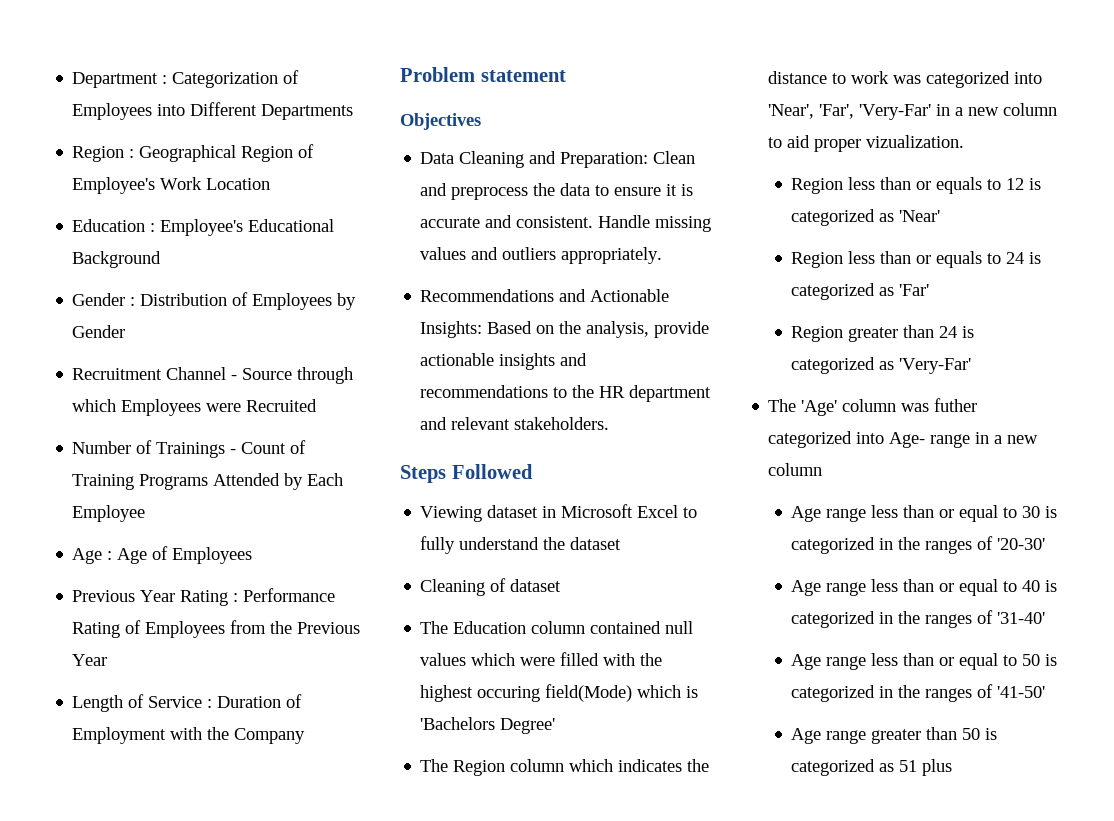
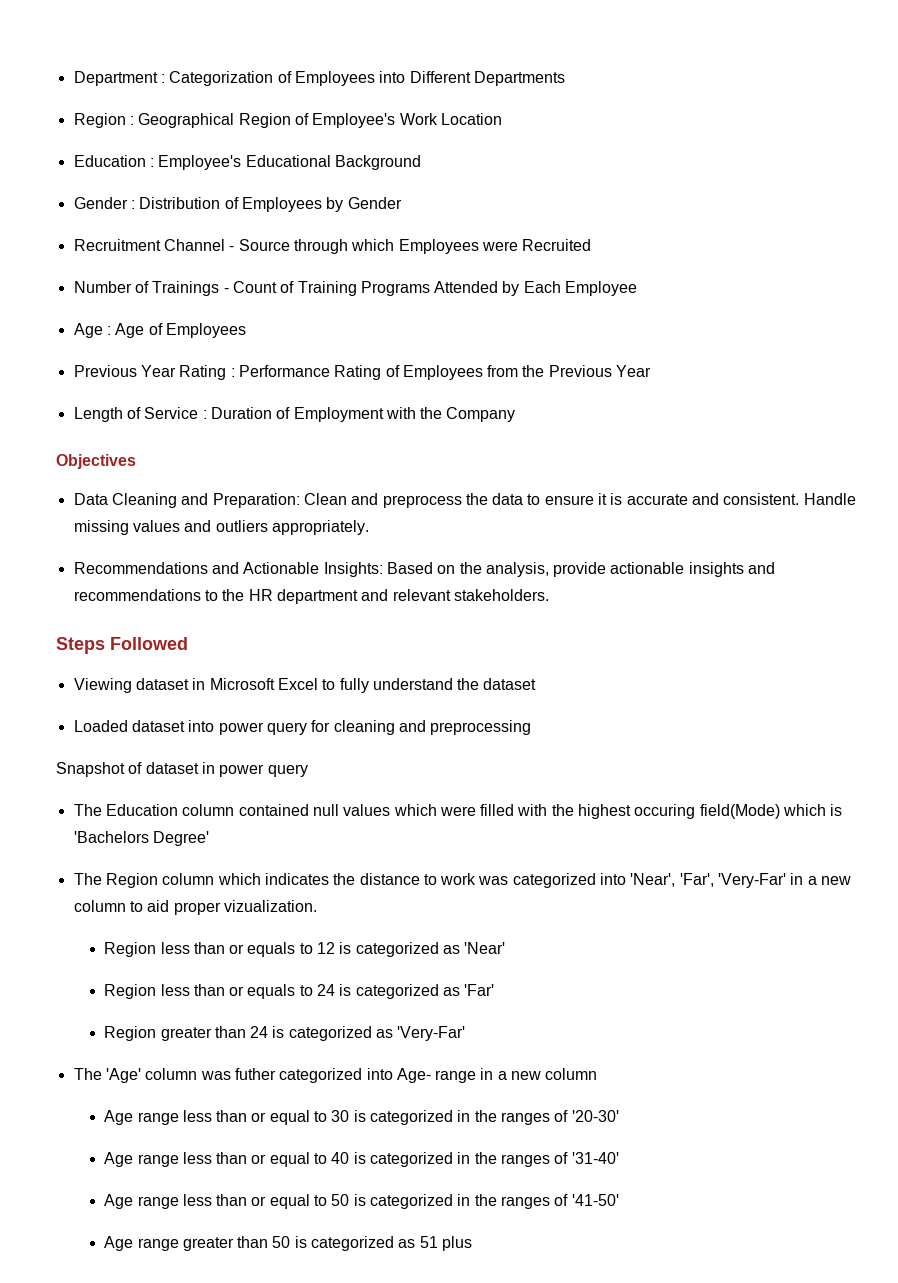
[400,67,566,82] // Problem statement -> (516, 414) none
[420,579,486,596] Cleaning -> [73,720,532,735] [56,762,125,777] Loaded dataset into power query for cleaning and preprocessing // Snapshot
(562, 585) none -> [201,762,308,777] in power query

